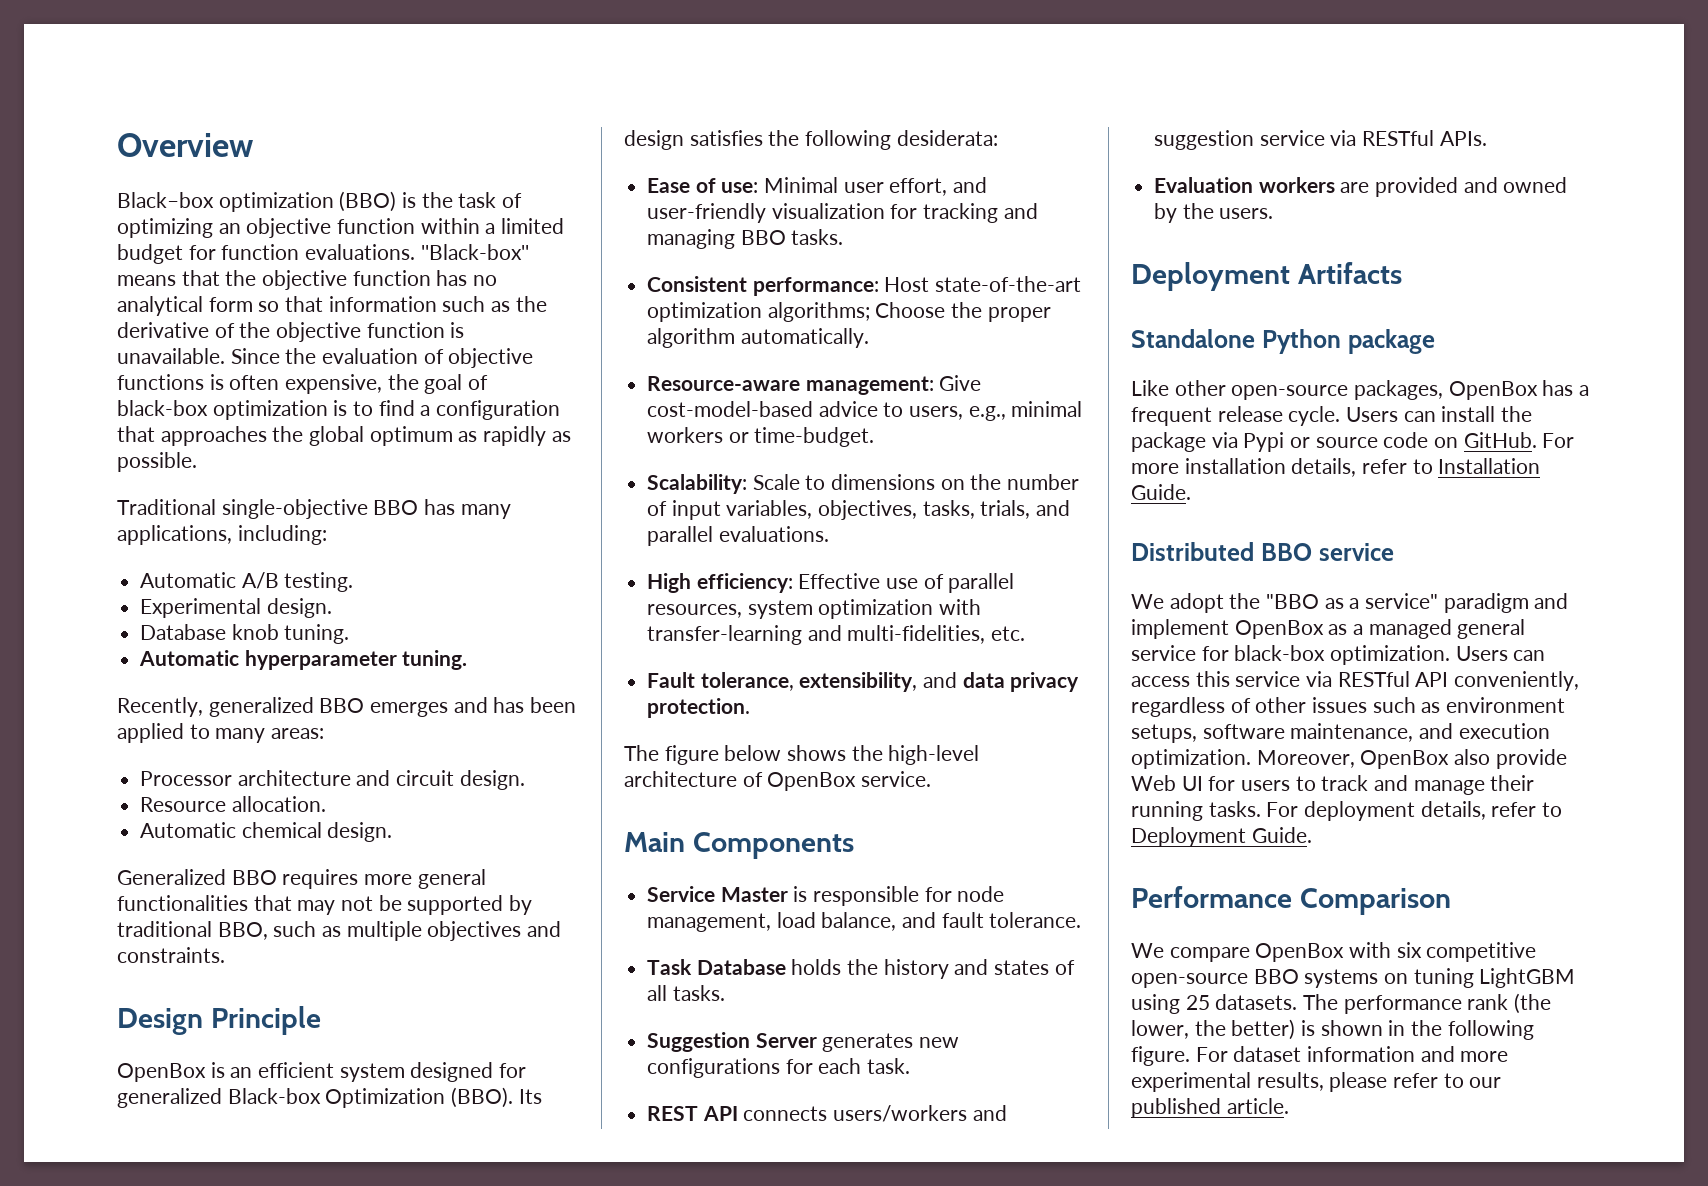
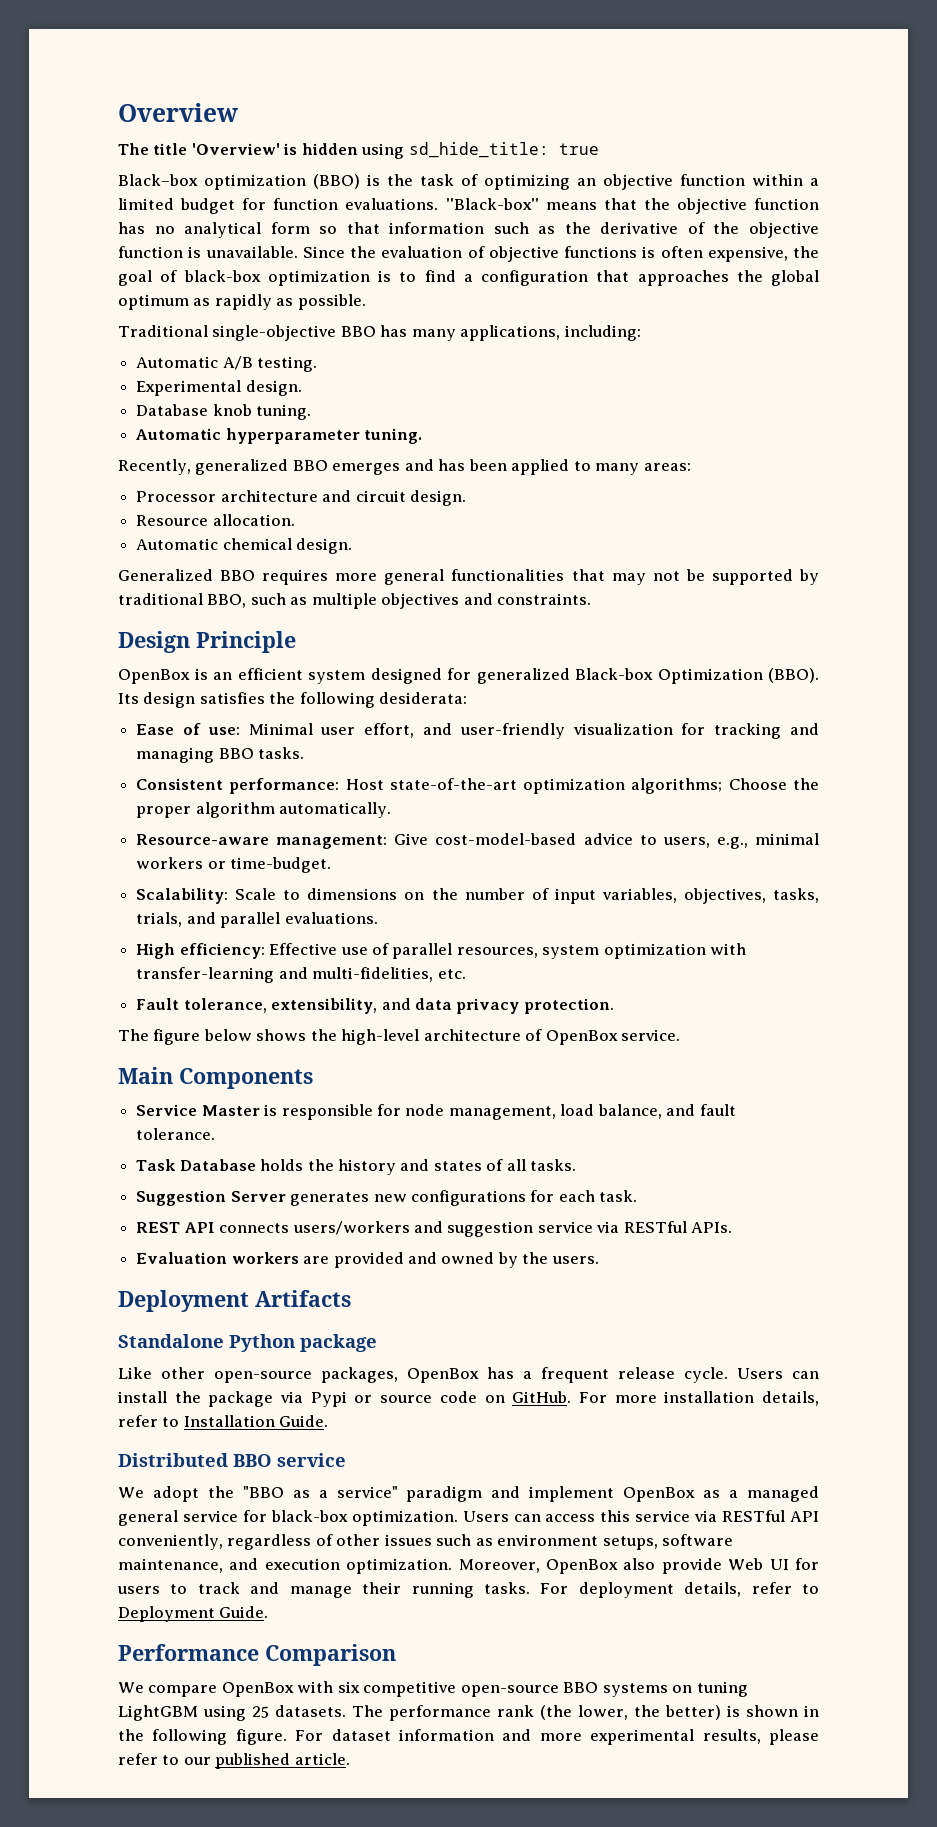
(253, 145) none -> [118,142,599,159] // The title 'Overview' is hidden using sd_hide_title: true

